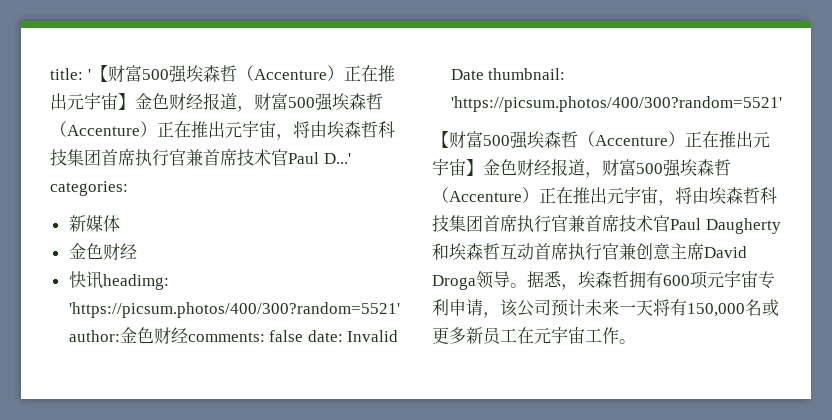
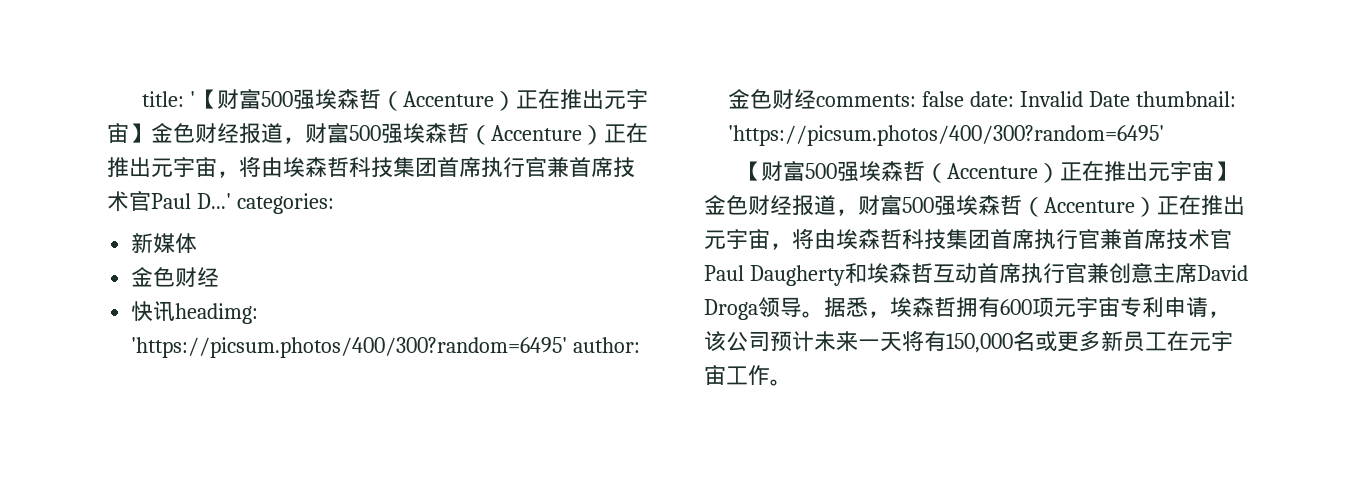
[68,302,400,318] 'https://picsum.photos/400/300?random=5521' -> [131,337,568,358] 'https://picsum.photos/400/300?random=6495'
[450,96,782,112] 'https://picsum.photos/400/300?random=5521' -> [728,125,1165,146] 'https://picsum.photos/400/300?random=6495'

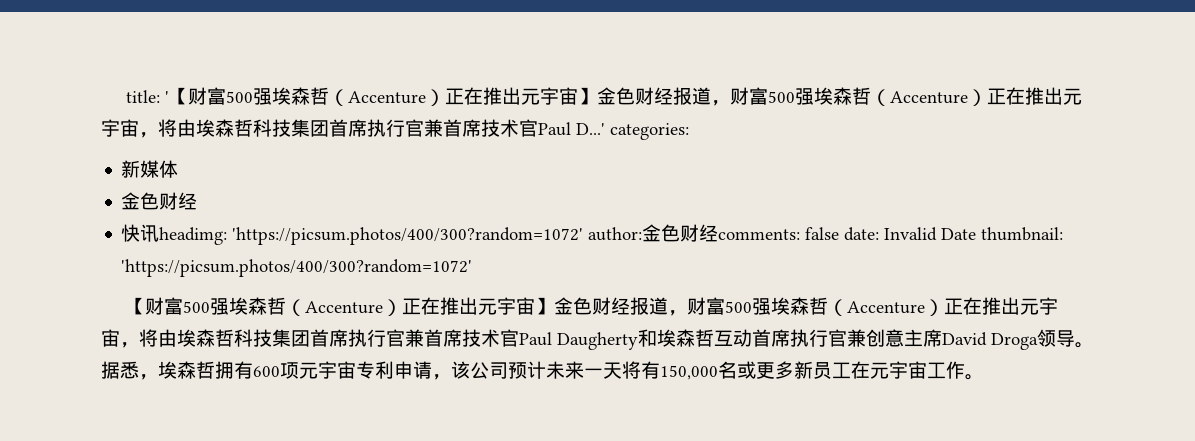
[131,337,568,358] 'https://picsum.photos/400/300?random=6495' -> [232,227,584,245] 'https://picsum.photos/400/300?random=1072'
[728,125,1165,146] 'https://picsum.photos/400/300?random=6495' -> [121,259,473,277] 'https://picsum.photos/400/300?random=1072'

